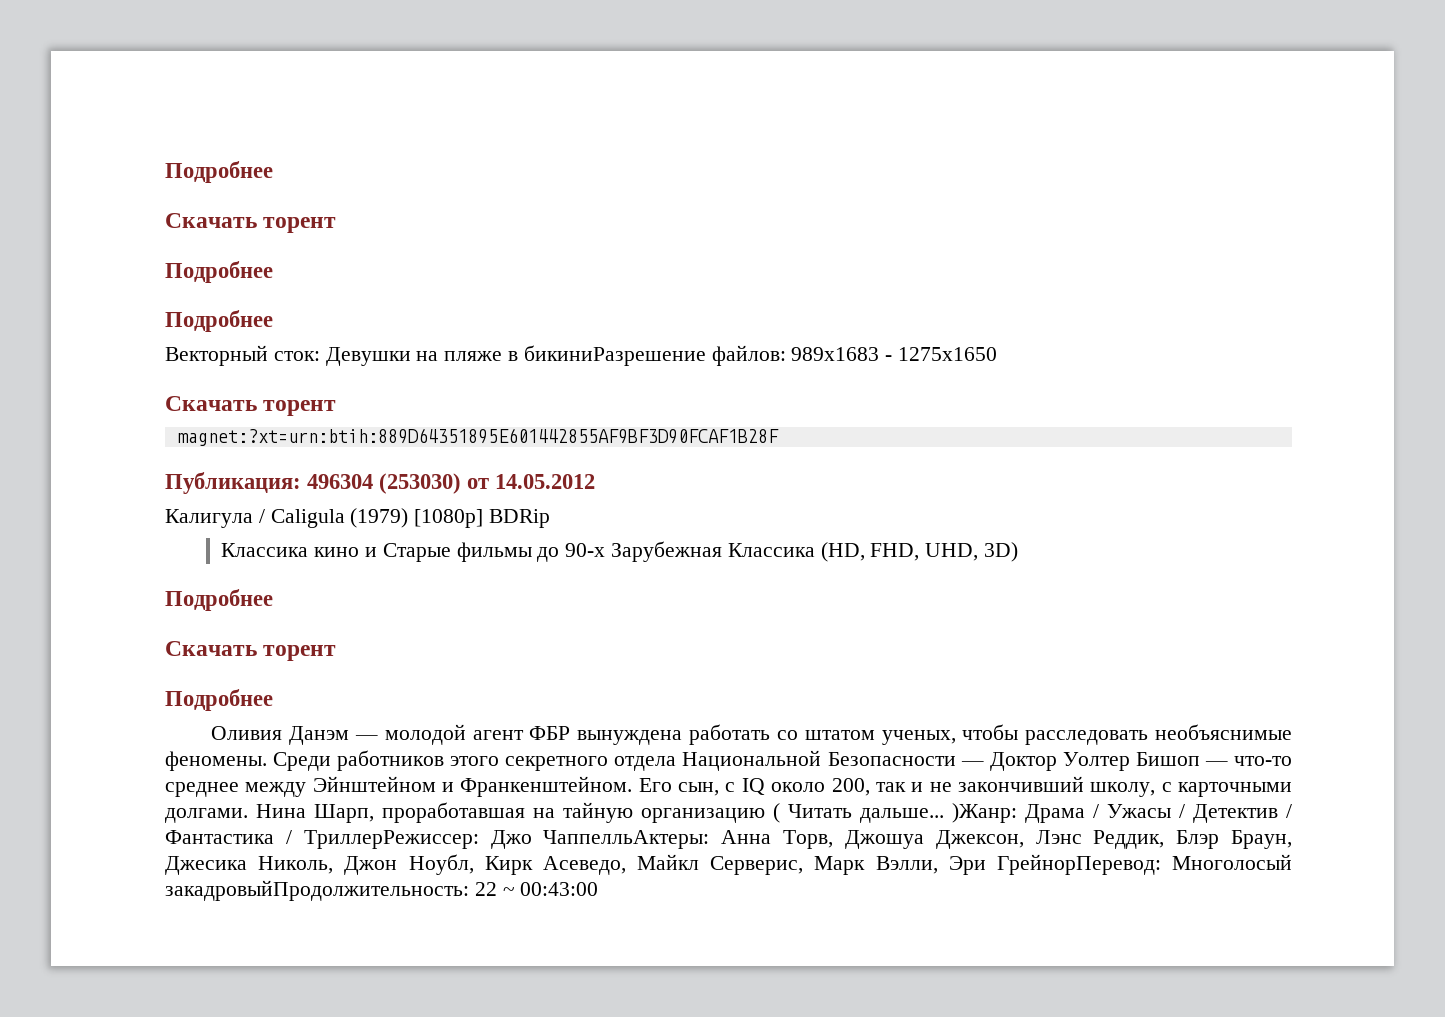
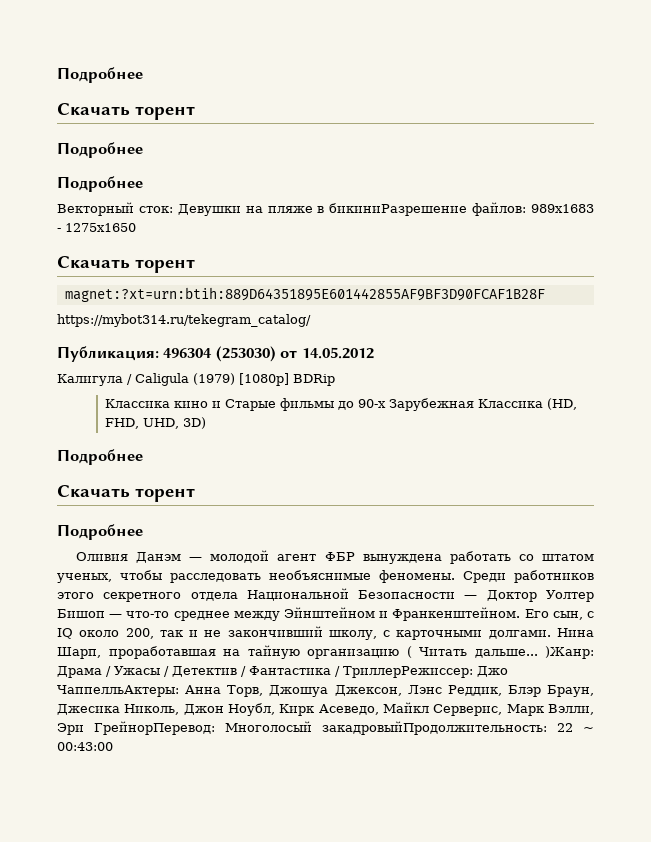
(779, 437) none -> [57,314,311,327] // https://mybot314.ru/tekegram_catalog/

